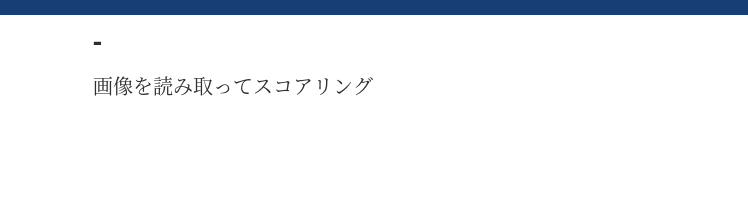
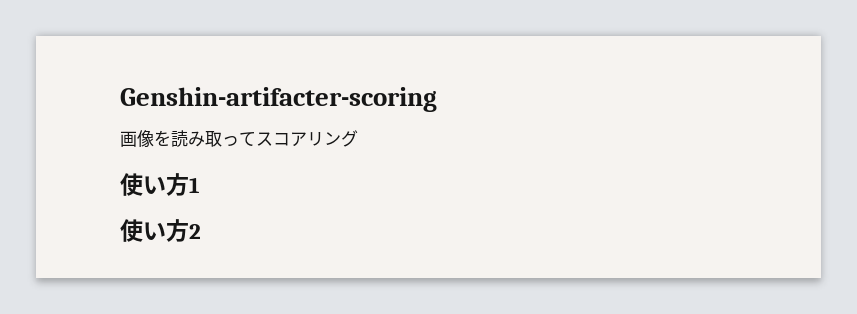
[93,41,102,51] - -> [120,87,437,112] Genshin-artifacter-scoring
(373, 86) none -> [120,173,200,196] [120,219,201,242] // 使い方1 // 使い方2

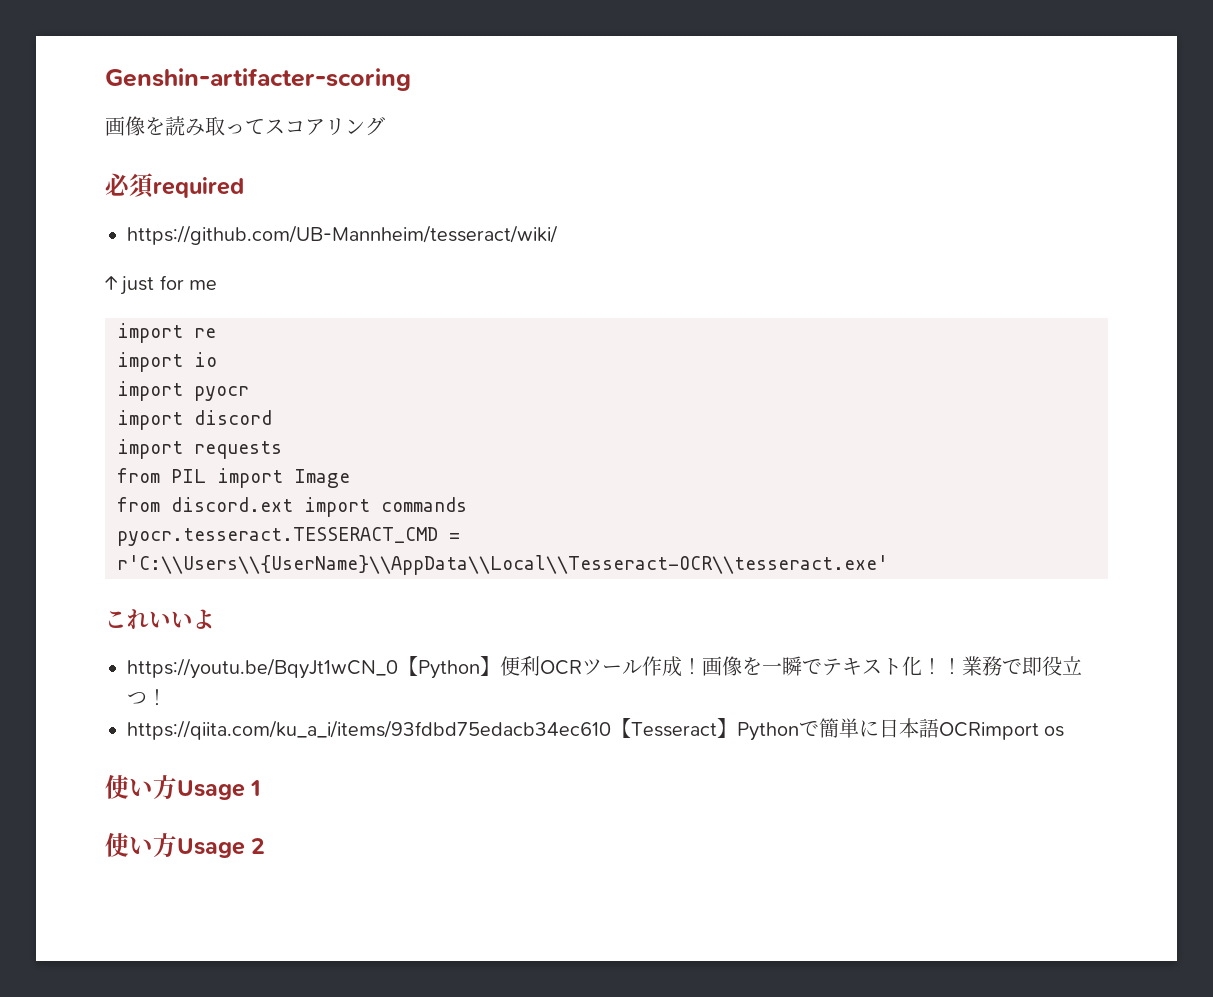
[120,173,189,196] // 使い方 -> [105,173,244,198] [127,225,558,245] [105,275,218,295] [117,323,216,343] [117,352,217,372] [117,381,249,401] [117,410,272,430] [117,439,282,459] [117,468,350,488] [117,497,467,517] [117,527,460,546] [117,555,888,575] [105,609,215,629] [127,656,1082,679] [127,688,167,706] [127,718,1065,741] [105,775,245,800] // 必須required // https://github.com/UB-Mannheim/tesseract/wiki/ // ↑ just for me // import re // import io // import pyocr // import discord // import requests // from PIL import Image // from discord.ext import commands // pyocr.tesseract.TESSERACT_CMD = r'C:\\Users\\{UserName}\\AppData\\Local\\Tesseract-OCR\\tesseract.exe' // これいいよ // https://youtu.be/BqyJt1wCN_0【Python】便利OCRツール作成！画像を一瞬でテキスト化！！業務で即役立つ！ // https://qiita.com/ku_a_i/items/93fdbd75edacb34ec610【Tesseract】Pythonで簡単に日本語OCRimport os // 使い方Usage
(189, 230) none -> [177,838,245,858] Usage

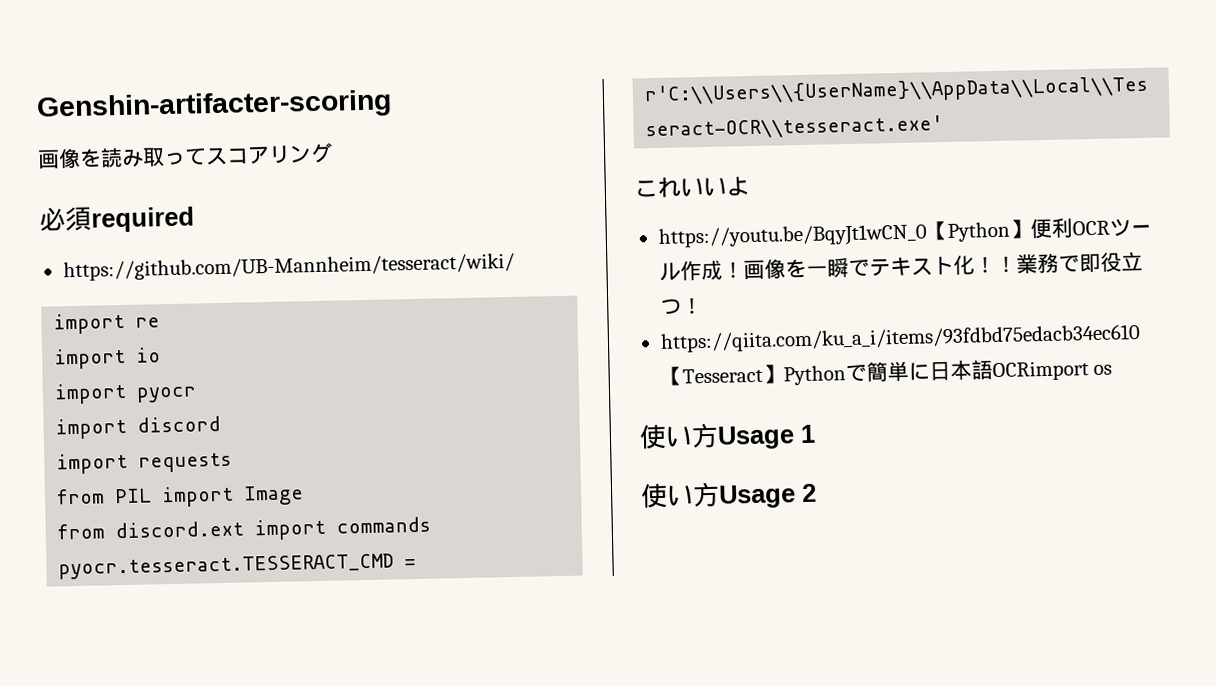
[105,275,218,295] // ↑ just for me -> (515, 267) none

